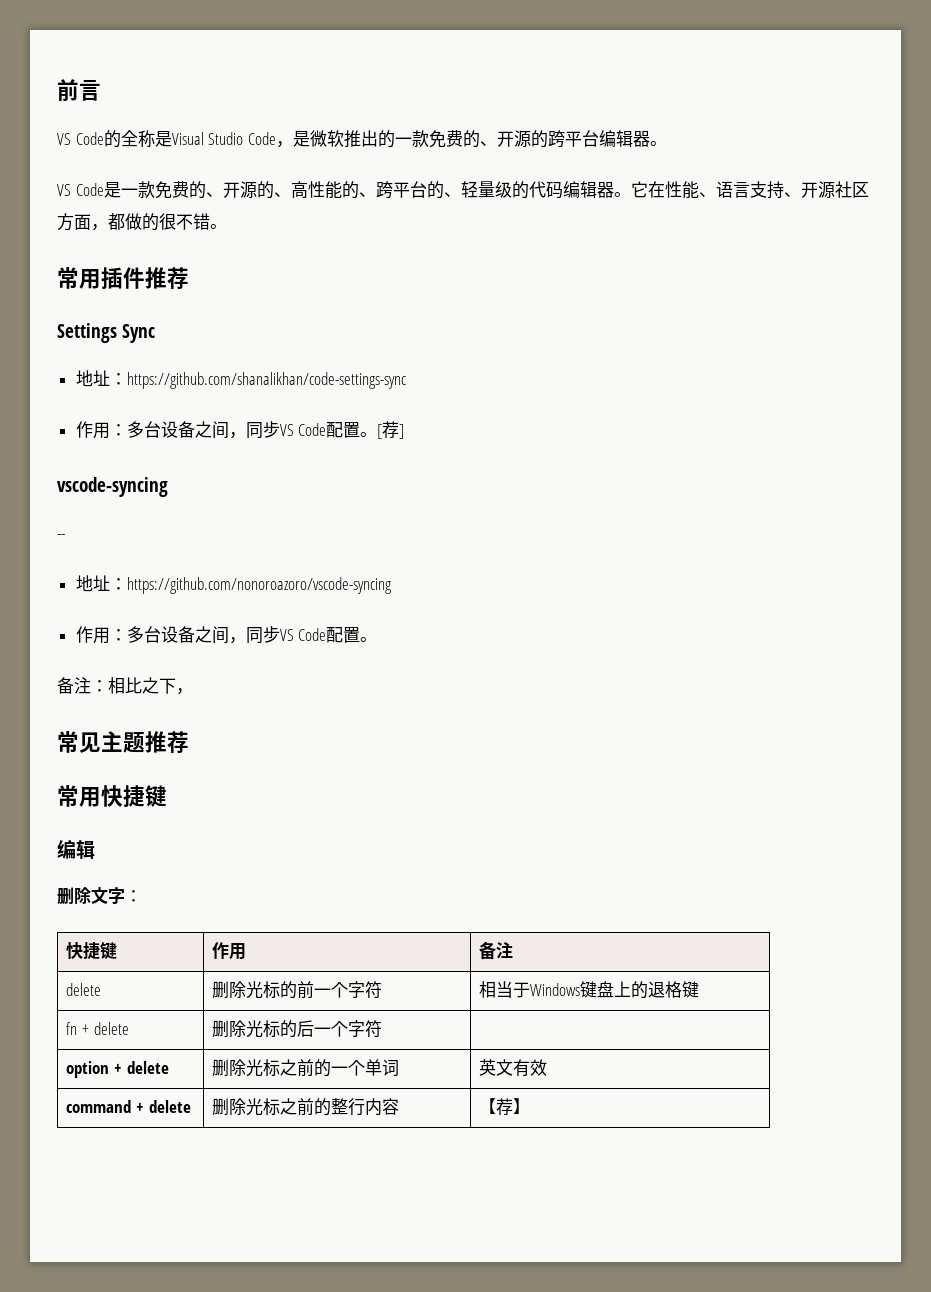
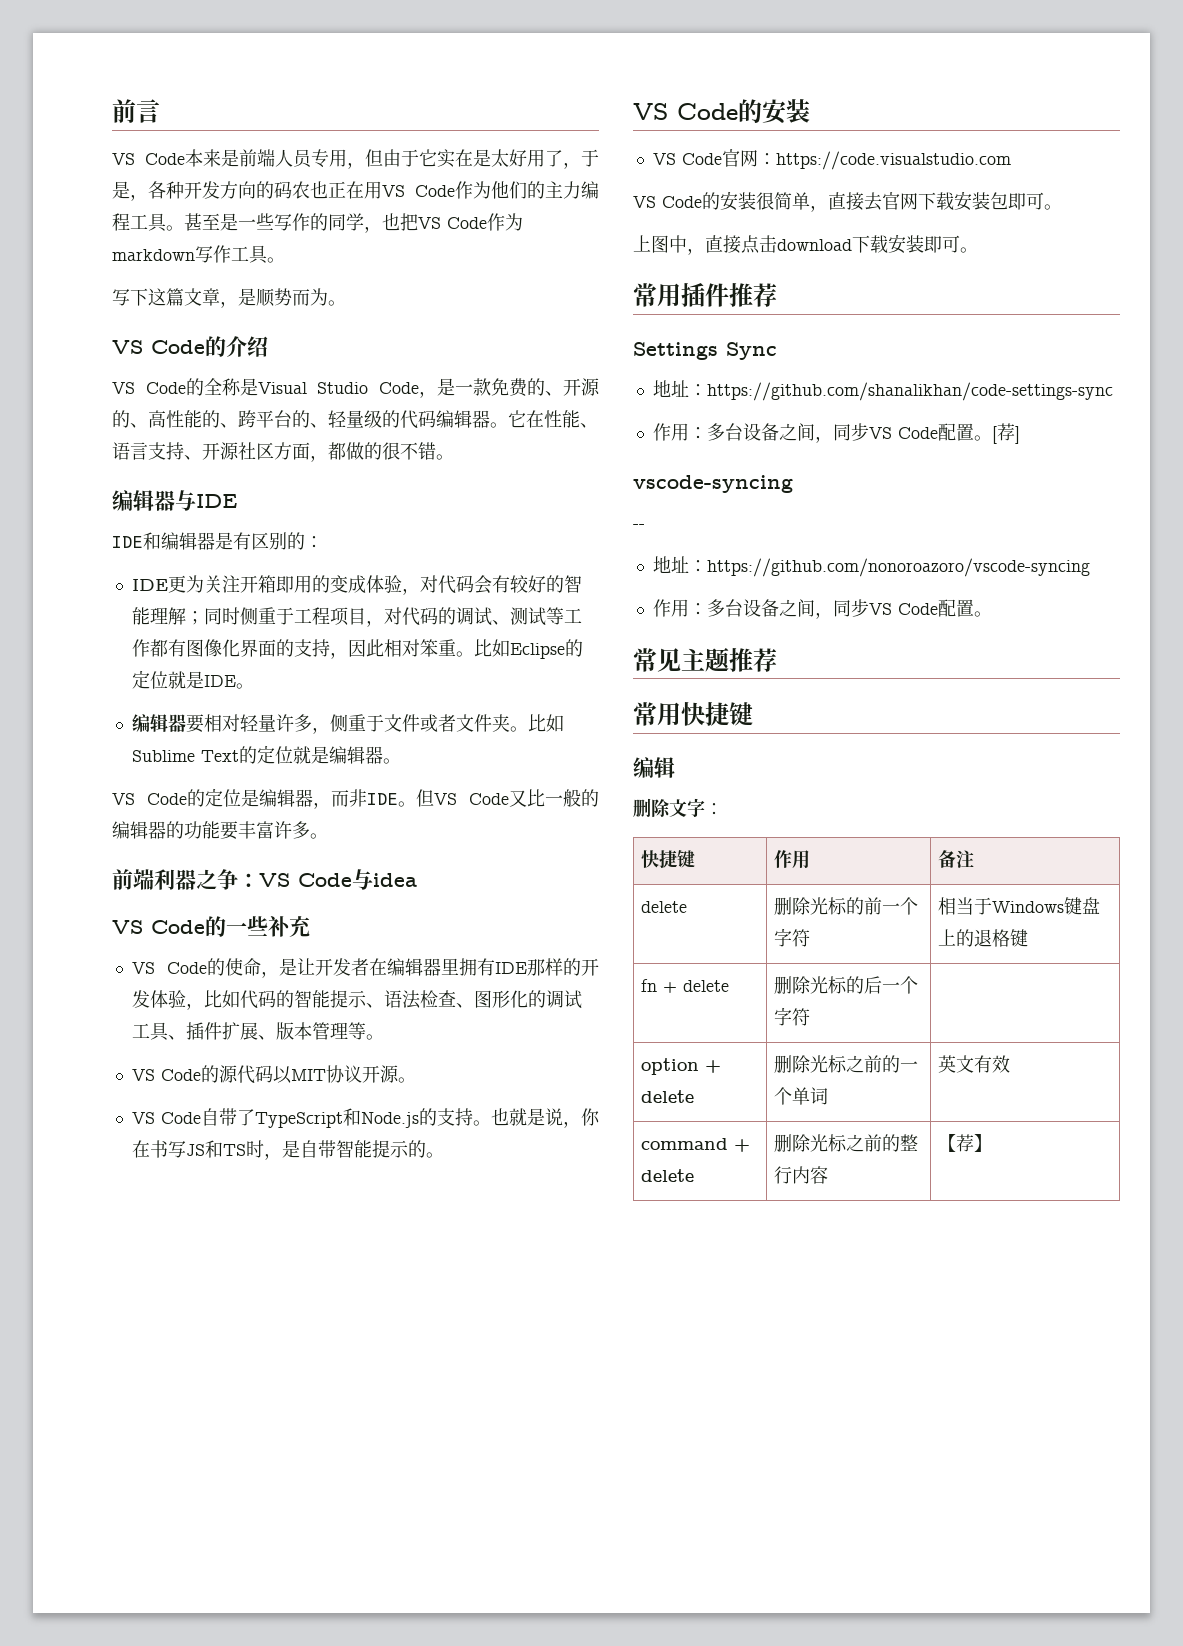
(101, 90) none -> [112,149,599,169] [112,181,599,201] [112,213,523,233] [112,245,285,264] [112,288,346,308] [112,336,268,357] // VS Code本来是前端人员专用，但由于它实在是太好用了，于是，各种开发方向的码农也正在用VS Code作为他们的主力编程工具。甚至是一些写作的同学，也把VS Code作为markdown写作工具。 // 写下这篇文章，是顺势而为。 // VS Code的介绍
[309,130,667,148] [57,182,121,198] 微软推出的一款免费的、开源的跨平台编辑器。 // VS Code是 -> (456, 387) none
(227, 226) none -> [112,490,237,511] [112,532,323,550] [131,575,582,595] [131,607,582,627] [131,639,583,659] [131,670,254,689] [131,714,564,734] [131,745,401,764] [112,788,599,809] [112,821,328,840] [112,869,417,890] [112,916,310,937] [131,958,599,978] [131,990,582,1010] [131,1022,384,1041] [131,1065,416,1084] [131,1108,600,1128] [131,1140,444,1160] [633,99,810,124] [652,149,1011,170] [633,191,1062,212] [633,234,978,255] // 编辑器与IDE // IDE和编辑器是有区别的： // IDE更为关注开箱即用的变成体验，对代码会有较好的智能理解；同时侧重于工程项目，对代码的调试、测试等工作都有图像化界面的支持，因此相对笨重。比如Eclipse的定位就是IDE。 // 编辑器要相对轻量许多，侧重于文件或者文件夹。比如Sublime Text的定位就是编辑器。 // VS Code的定位是编辑器，而非IDE。但VS Code又比一般的编辑器的功能要丰富许多。 // 前端利器之争：VS Code与idea // VS Code的一些补充 // VS Code的使命，是让开发者在编辑器里拥有IDE那样的开发体验，比如代码的智能提示、语法检查、图形化的调试工具、插件扩展、版本管理等。 // VS Code的源代码以MIT协议开源。 // VS Code自带了TypeScript和Node.js的支持。也就是说，你在书写JS和TS时，是自带智能提示的。 // VS Code的安装 // VS Code官网：https://code.visualstudio.com // VS Code的安装很简单，直接去官网下载安装包即可。 // 上图中，直接点击download下载安装即可。
[57,677,193,695] // 备注：相比之下， -> (992, 614) none

